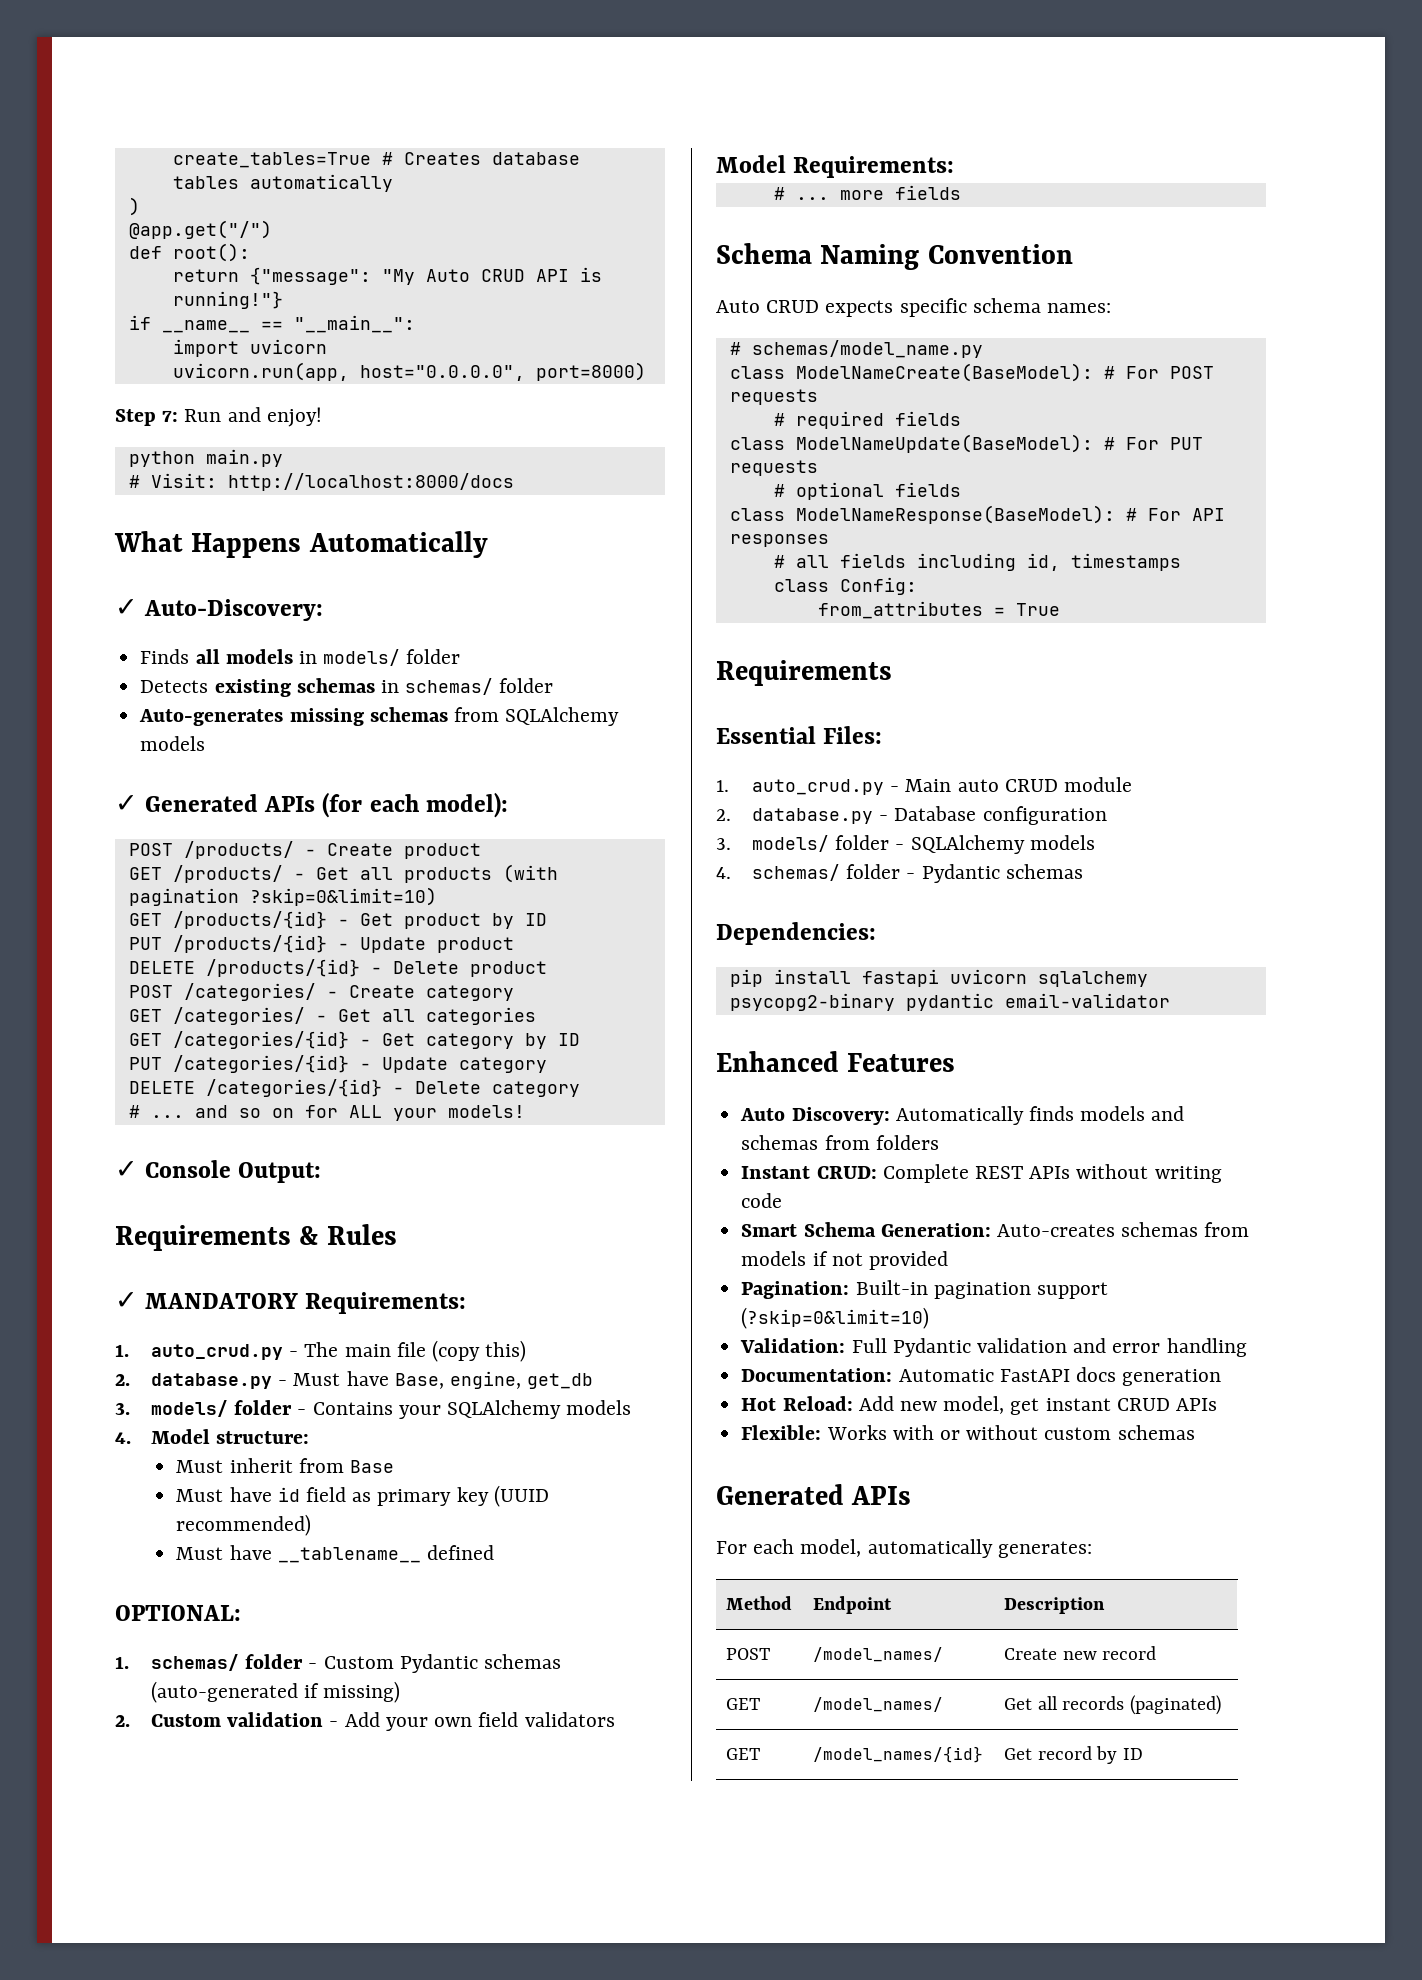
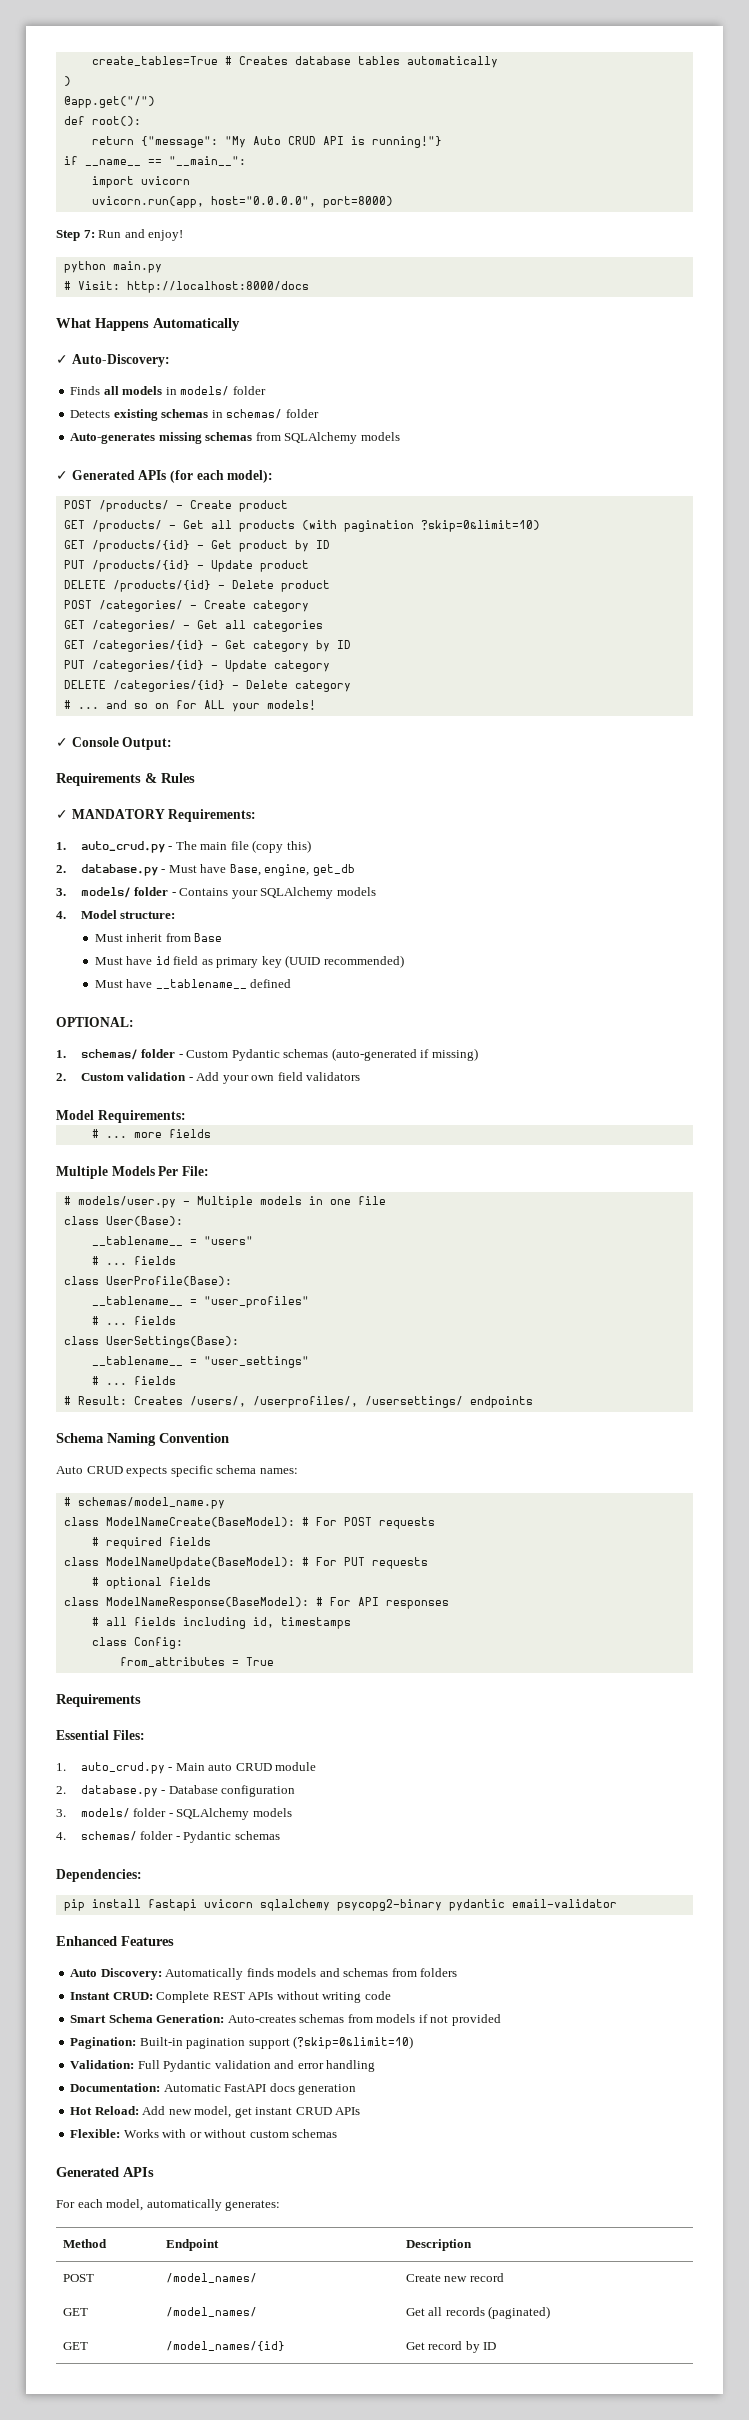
(961, 192) none -> [56,1166,209,1179] [63,1196,386,1208] [63,1216,183,1226] [91,1236,253,1246] [91,1256,176,1265] [63,1276,232,1286] [91,1296,309,1308] [91,1316,176,1325] [63,1336,239,1348] [91,1356,309,1368] [91,1376,176,1385] [63,1396,533,1408] // Multiple Models Per File: // # models/user.py - Multiple models in one file // class User(Base): // __tablename__ = "users" // # ... fields // class UserProfile(Base): // __tablename__ = "user_profiles" // # ... fields // class UserSettings(Base): // __tablename__ = "user_settings" // # ... fields // # Result: Creates /users/, /userprofiles/, /usersettings/ endpoints

